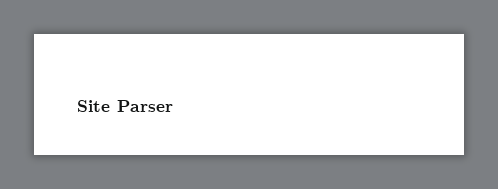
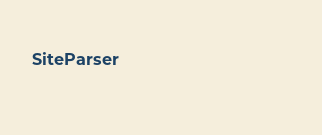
[77,100,173,112] Site Parser -> [32,52,119,65] SiteParser

